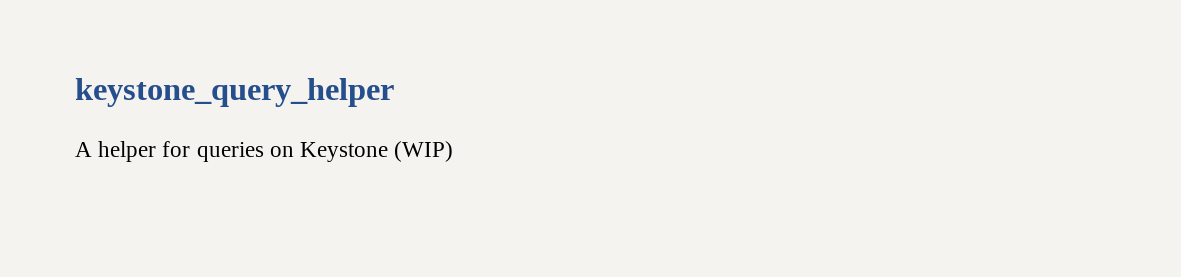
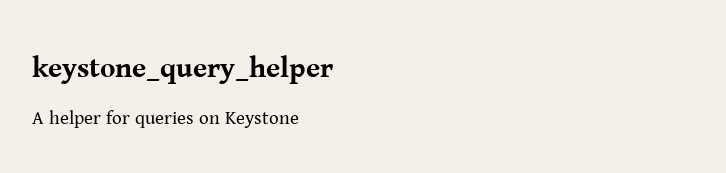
[394,141,454,162] (WIP) -> (299, 120) none

